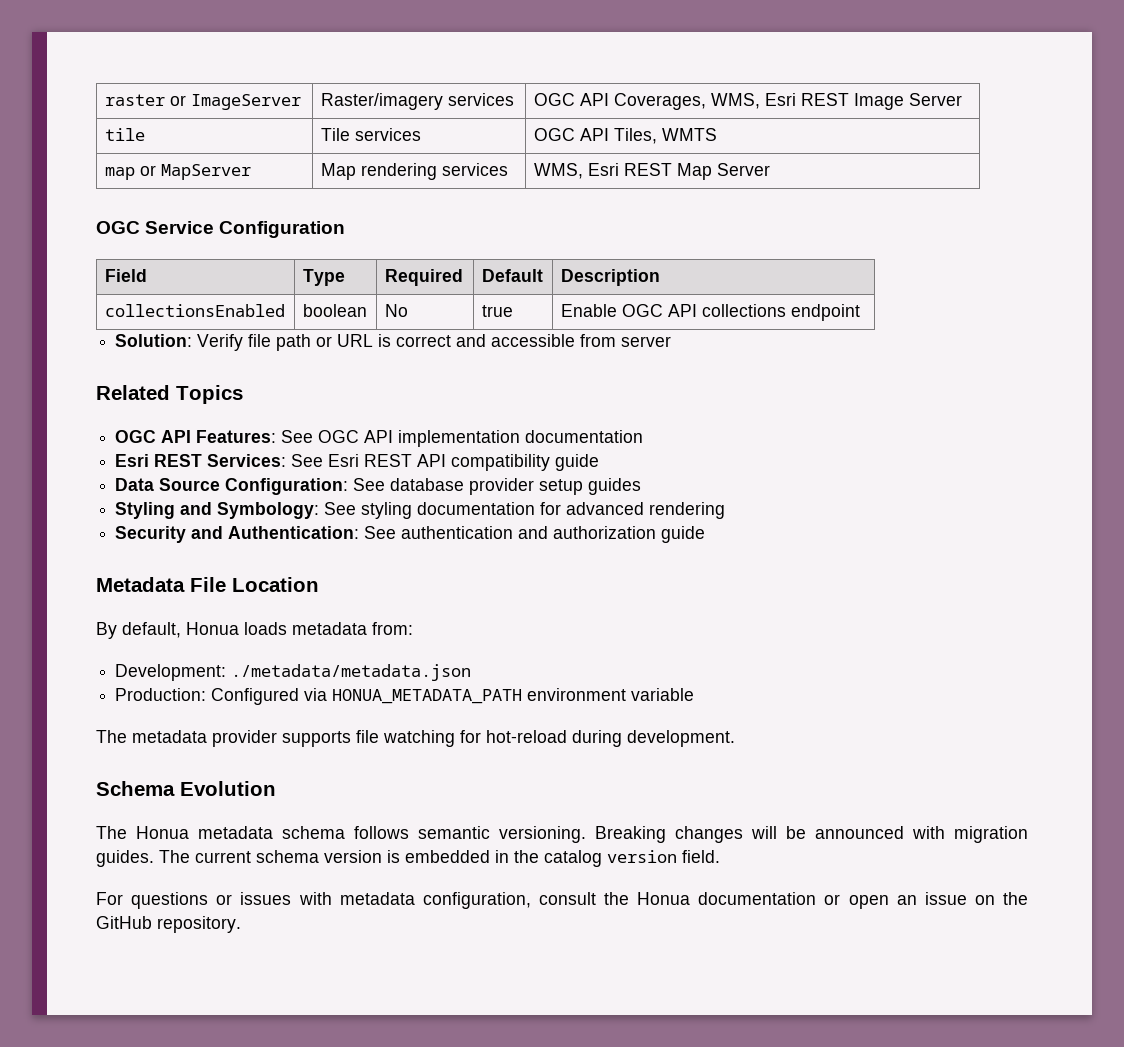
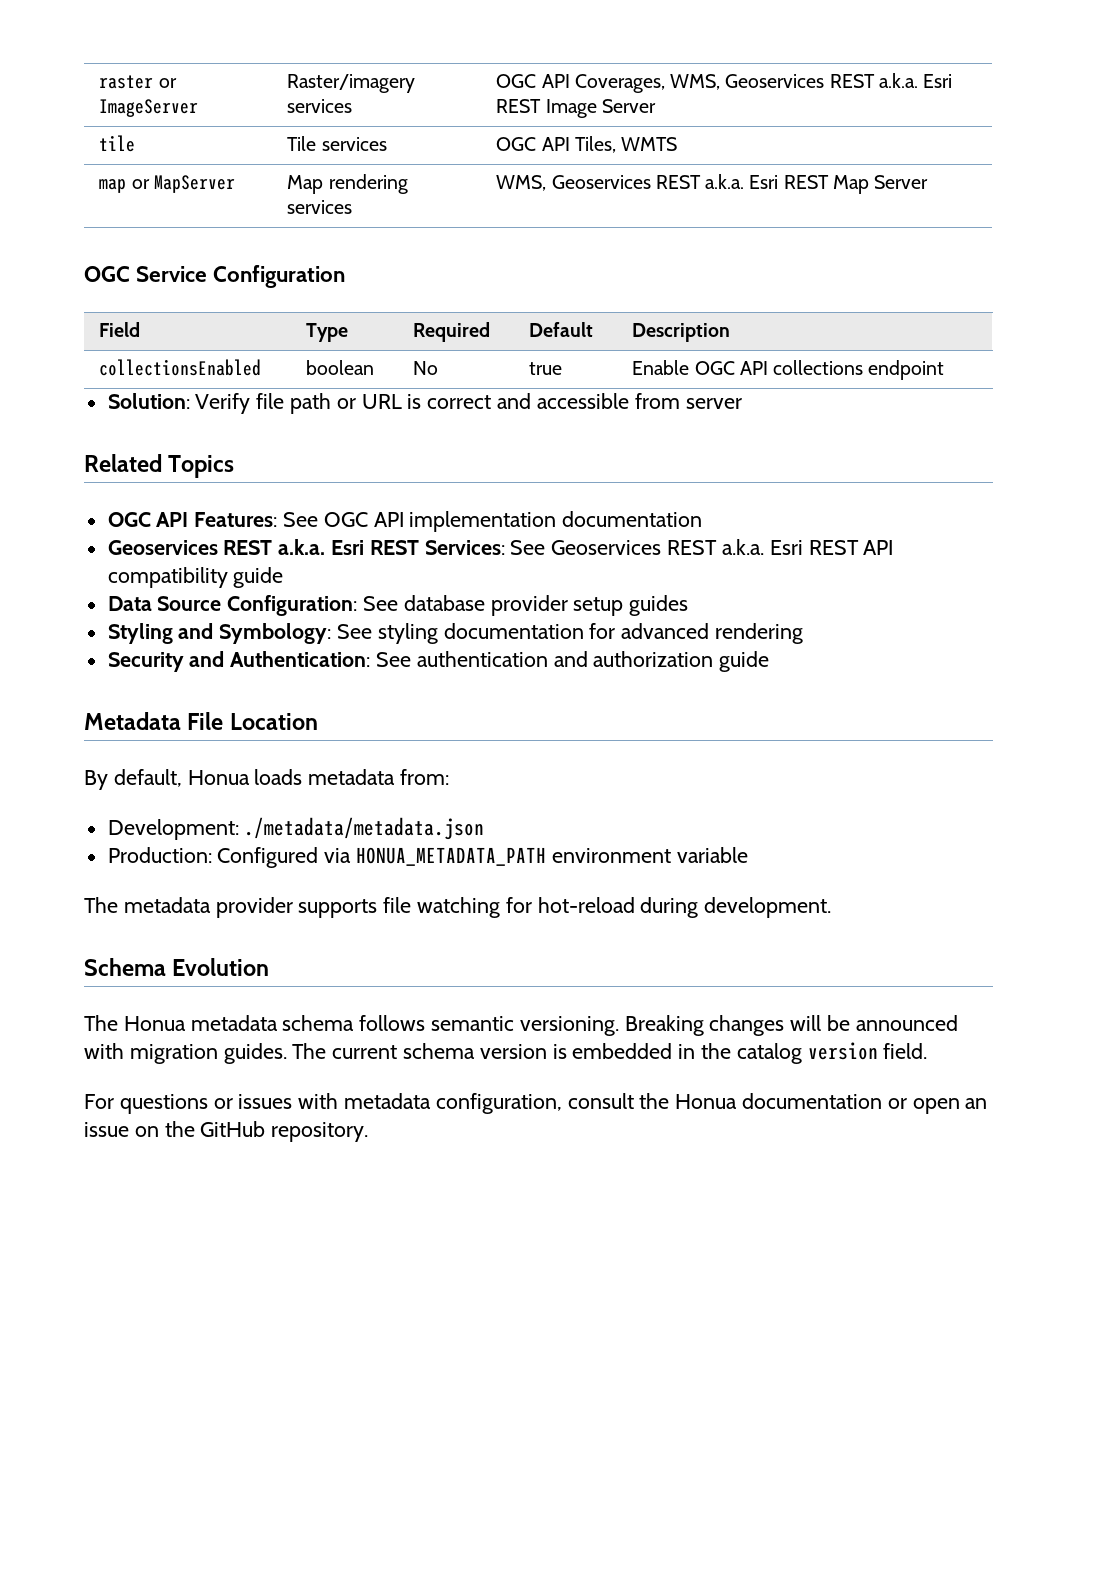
(760, 101) none -> [725,73,918,88] Geoservices REST a.k.a.
(583, 171) none -> [551,174,745,189] Geoservices REST a.k.a.
(644, 436) none -> [107,539,326,555] Geoservices REST a.k.a.
(324, 460) none -> [551,539,764,555] Geoservices REST a.k.a.

